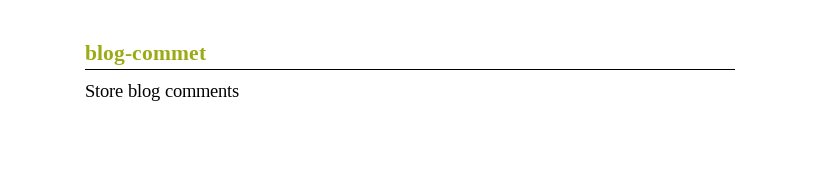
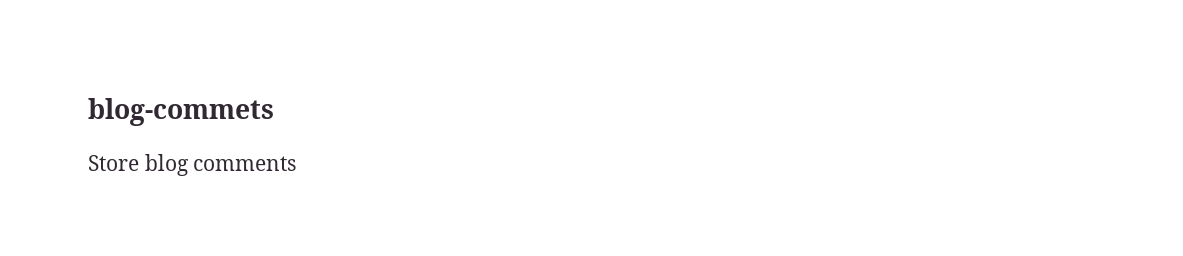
[85,45,207,65] blog-commet -> [88,98,274,126] blog-commets

